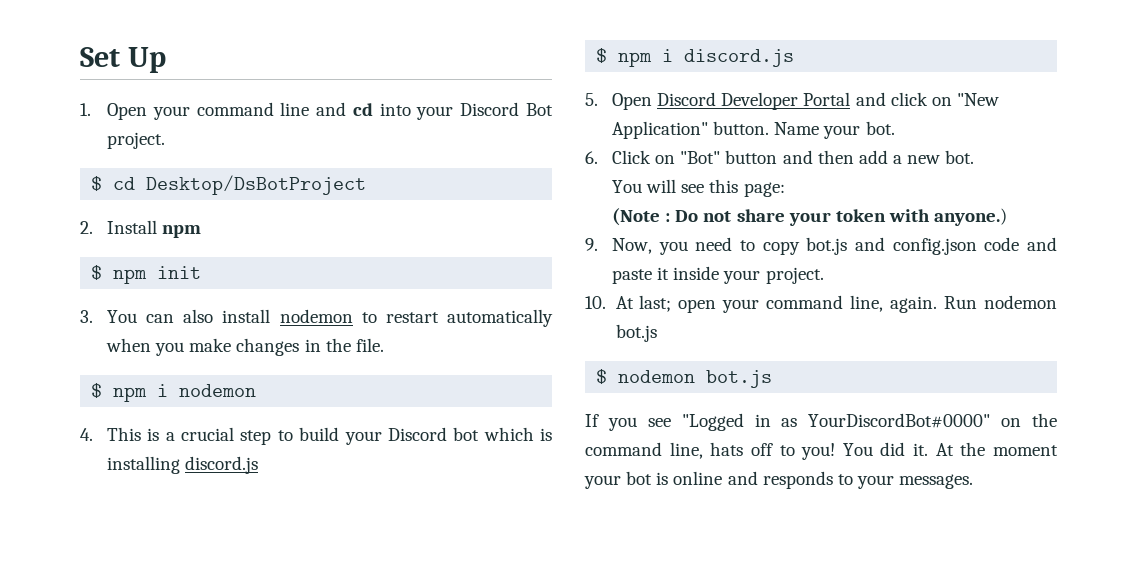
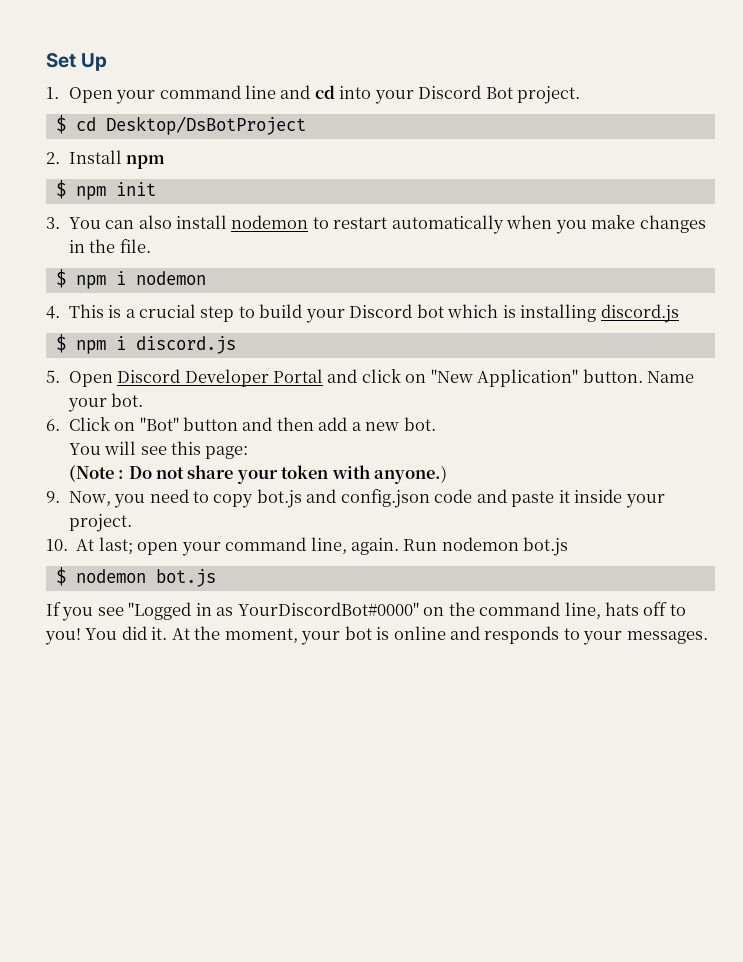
[993,445,1058,456] moment -> [224,628,298,643] moment,

